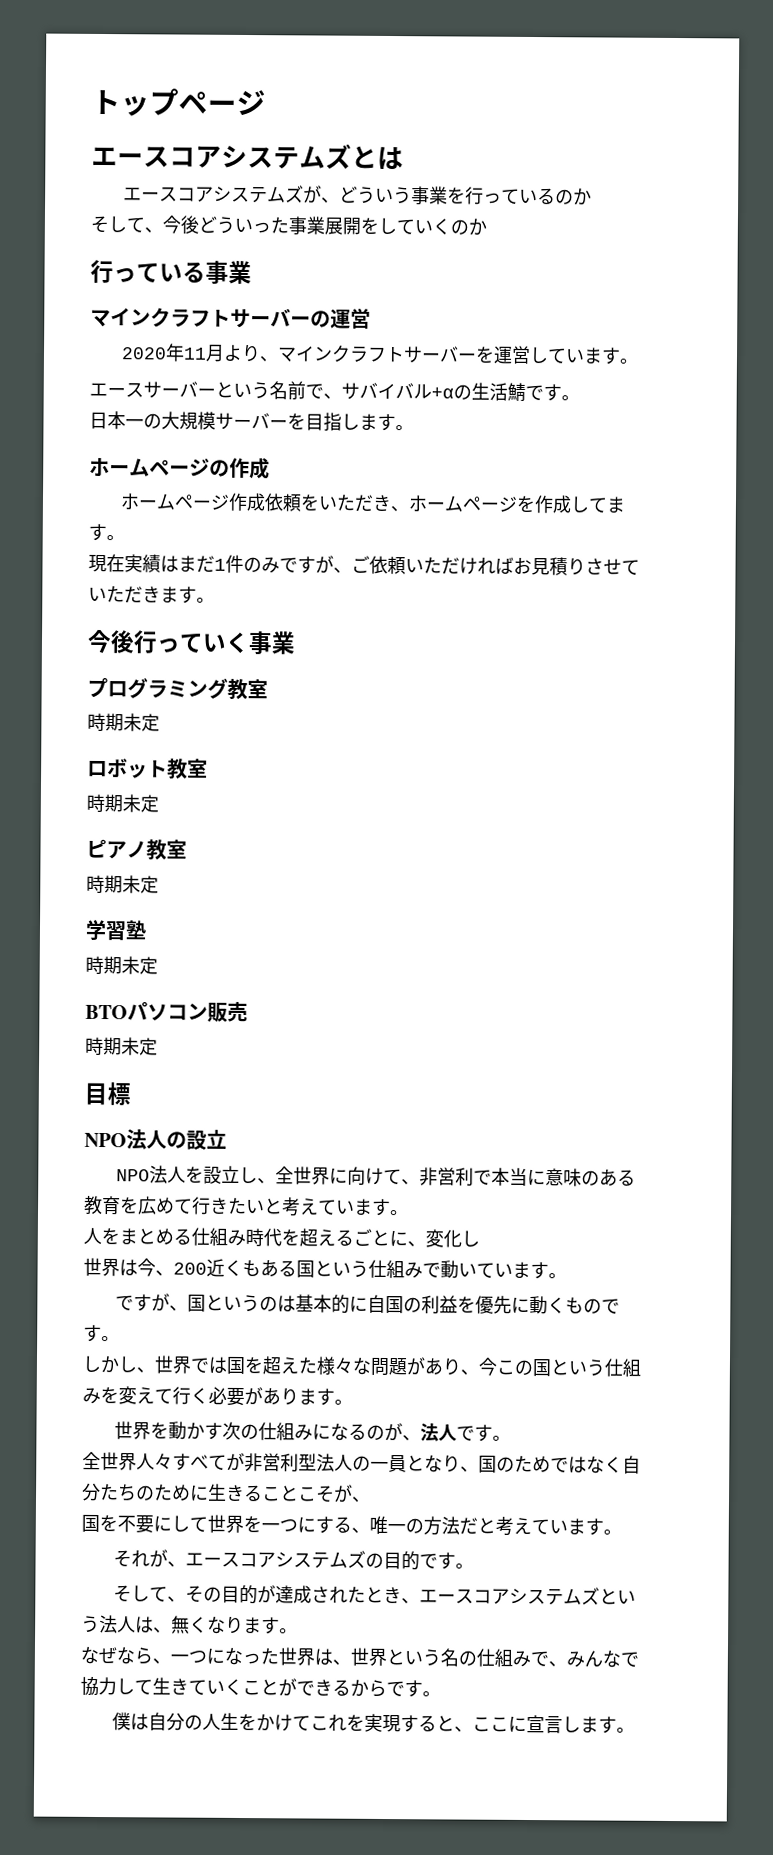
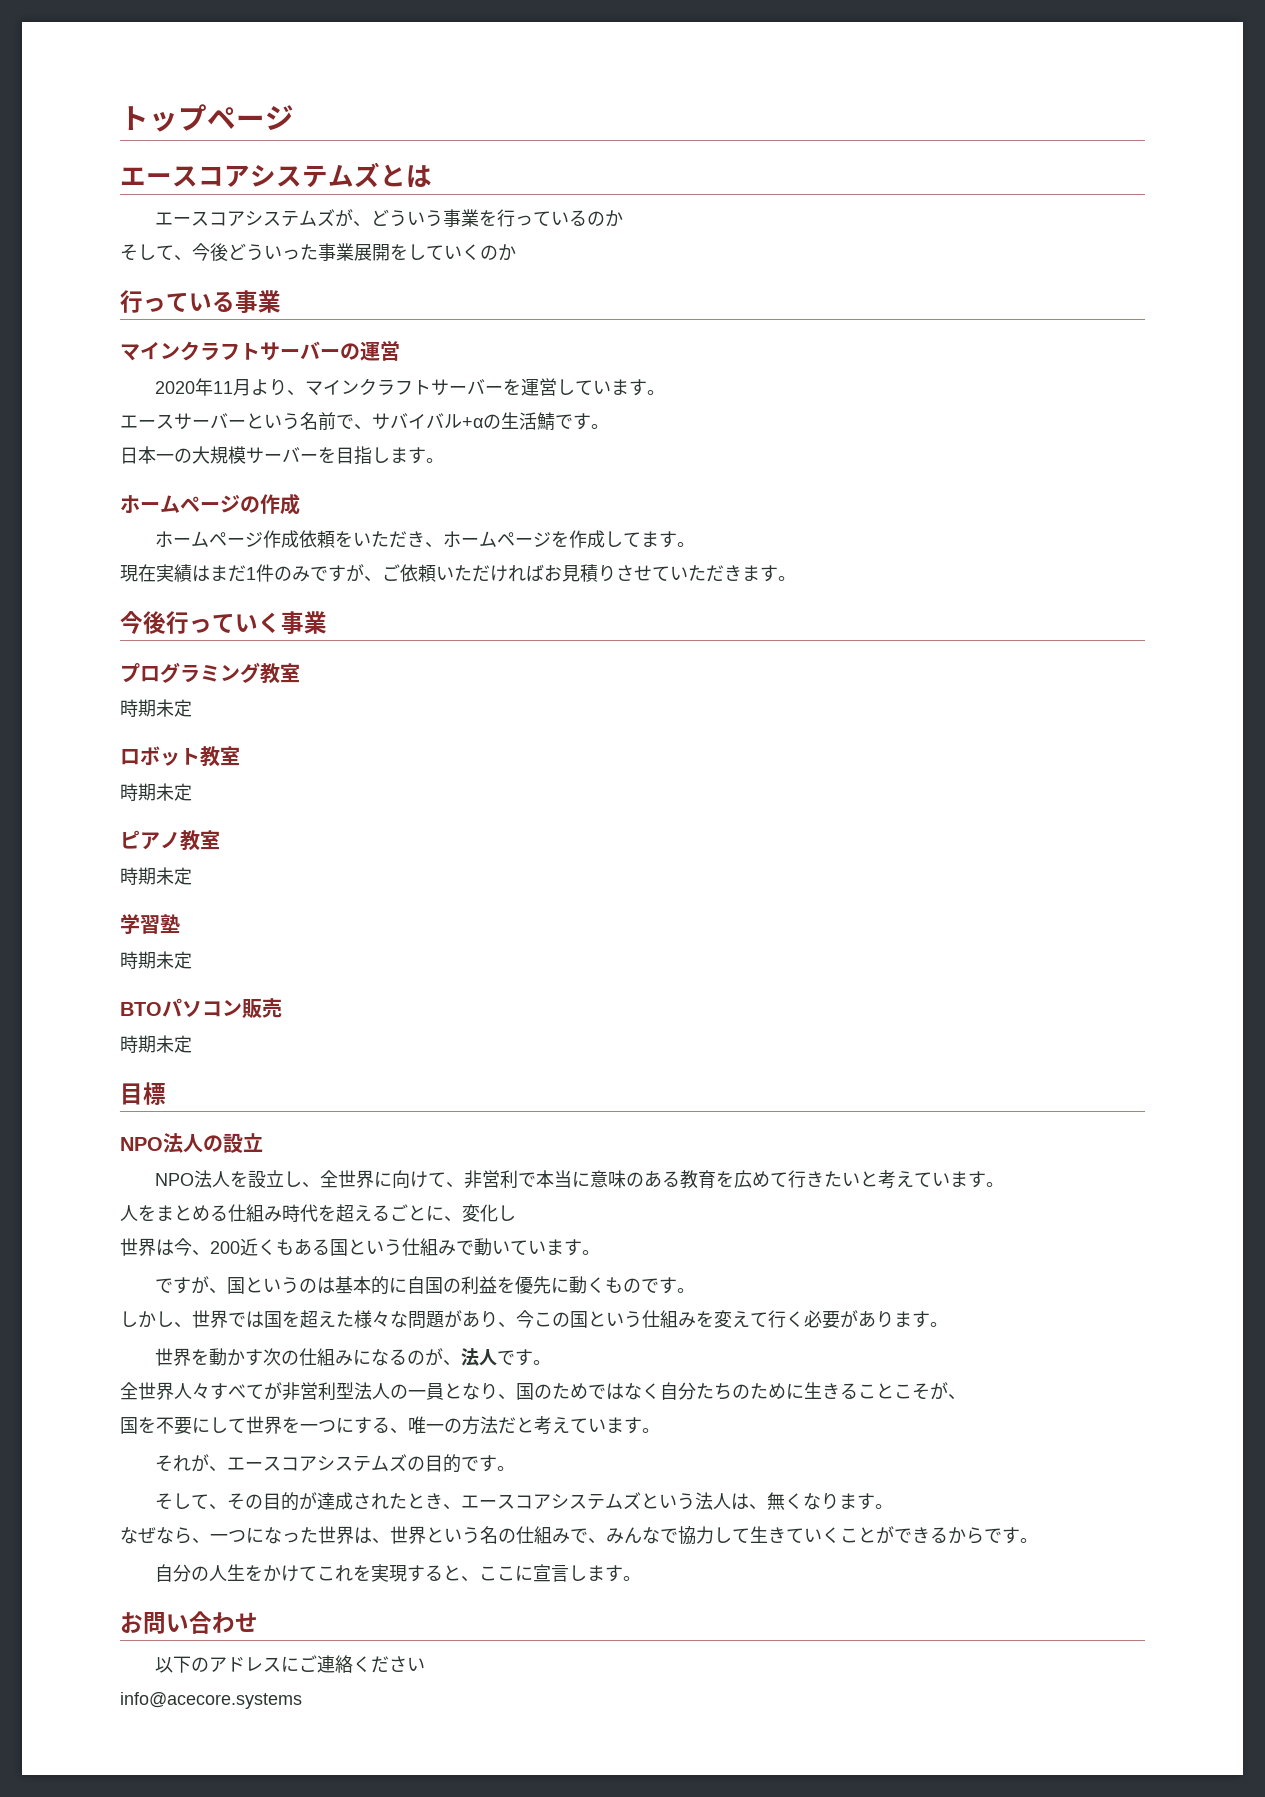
[111,1712,149,1731] 僕は -> (1038, 1540) none
(635, 1730) none -> [120,1611,258,1634] [155,1655,426,1673] [120,1692,302,1709] // お問い合わせ // 以下のアドレスにご連絡ください // info@acecore.systems

